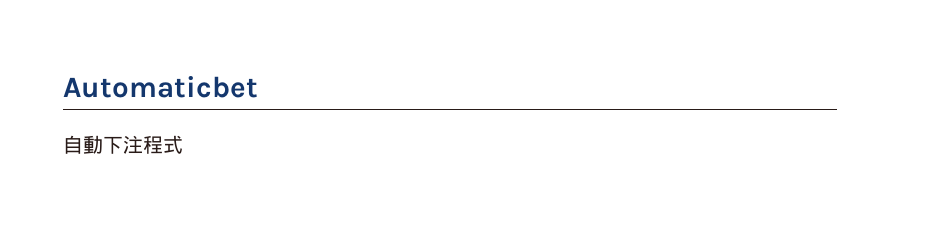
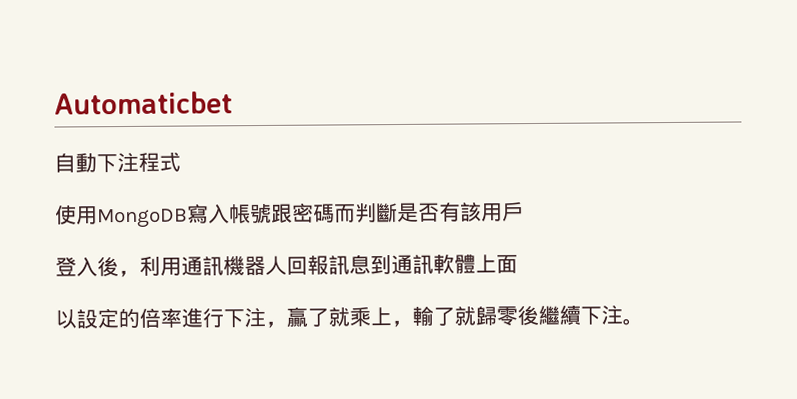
(183, 144) none -> [55,201,524,229] [55,253,518,278] [55,304,644,329] // 使用MongoDB寫入帳號跟密碼而判斷是否有該用戶 // 登入後，利用通訊機器人回報訊息到通訊軟體上面 // 以設定的倍率進行下注，贏了就乘上，輸了就歸零後繼續下注。

